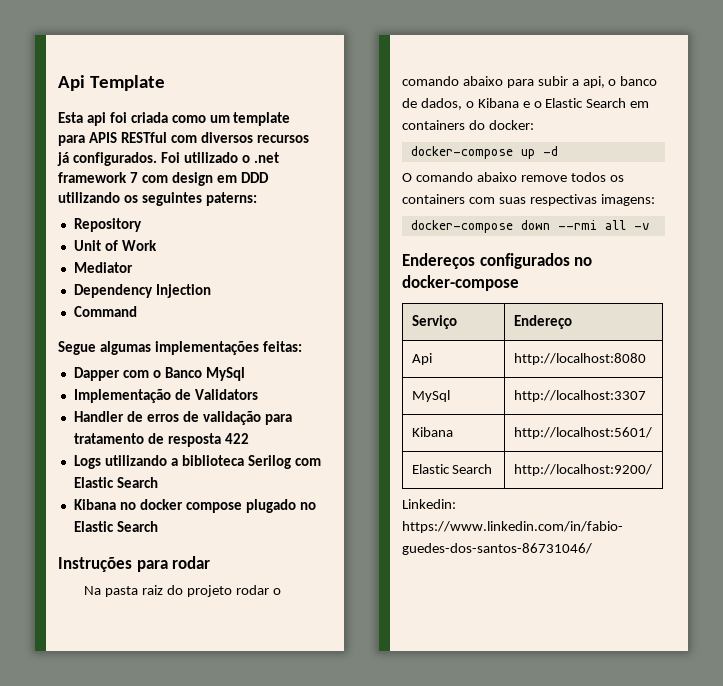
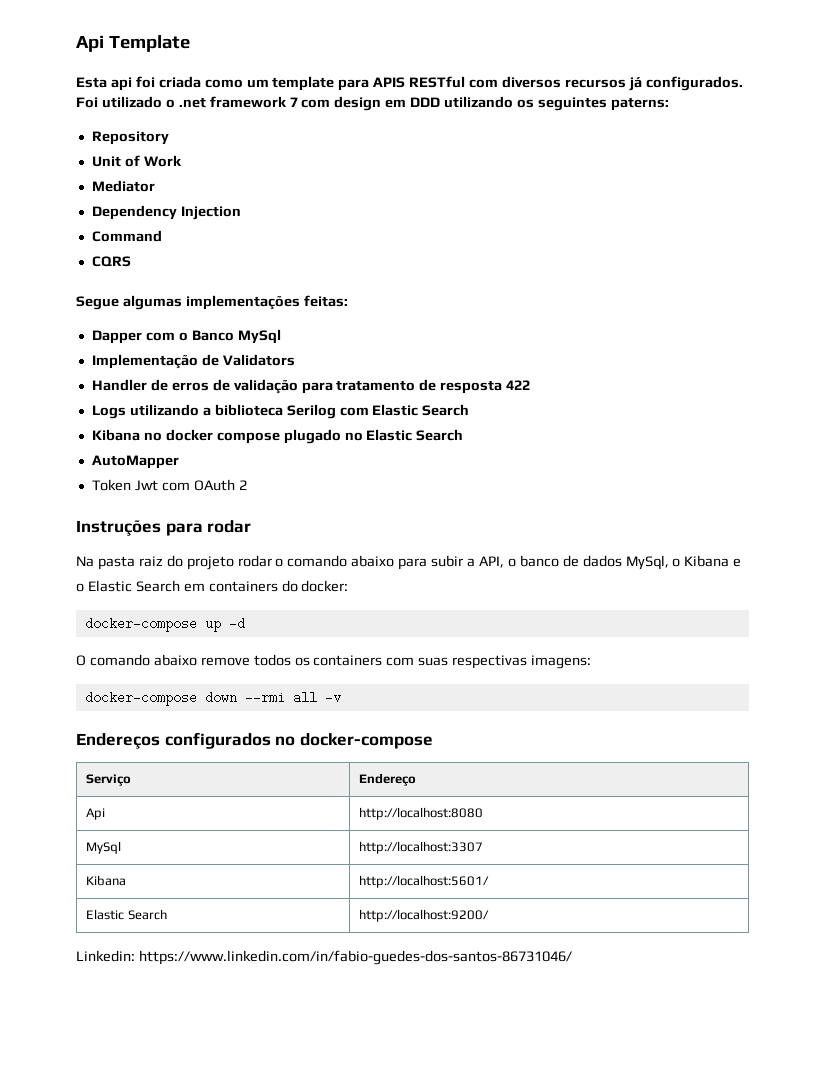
(137, 311) none -> [91,256,131,267] // CQRS
(158, 526) none -> [91,455,179,469] [91,479,247,491] // AutoMapper // Token Jwt com OAuth 2
[582,76,605,88] api, -> [478,556,504,568] API,
[420,98,462,110] dados, -> [582,555,669,570] dados MySql,

